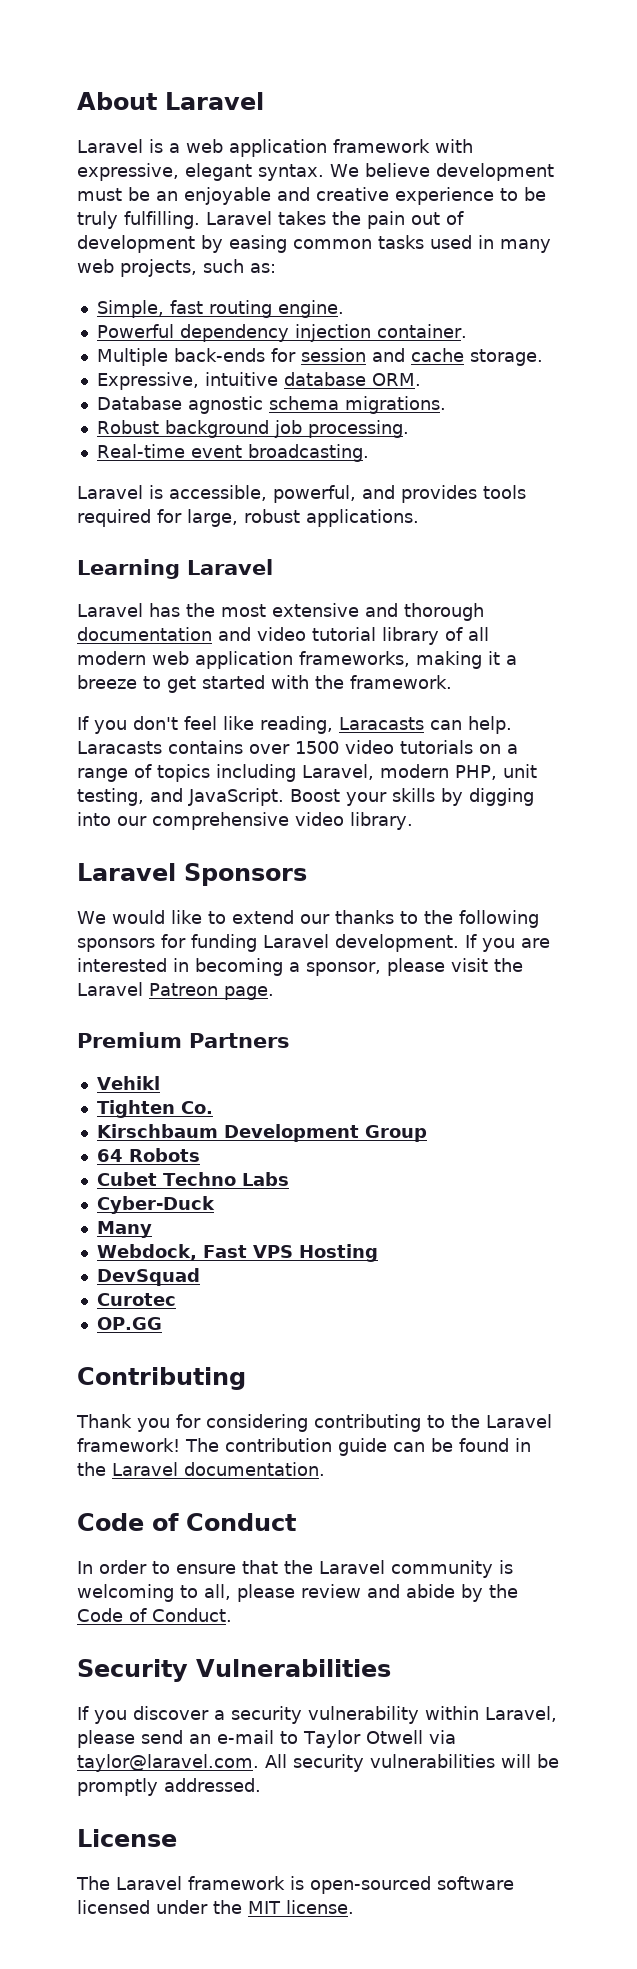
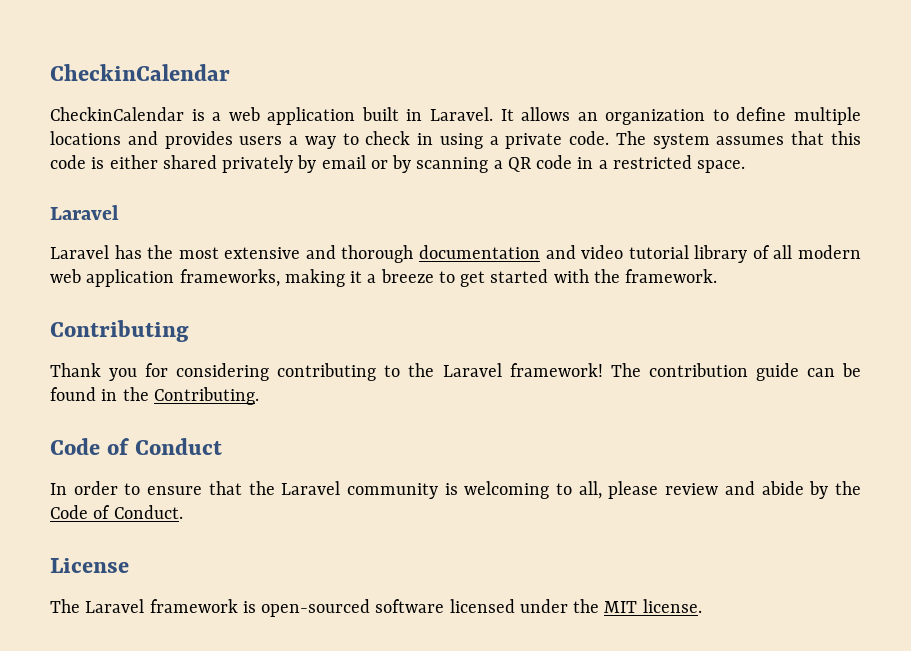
[77,92,264,110] [77,139,143,153] About Laravel // Laravel -> [50,64,230,81] [50,107,184,121] CheckinCalendar // CheckinCalendar
[333,139,473,153] [77,163,554,181] [77,187,546,205] [77,211,464,229] [77,235,551,253] [77,259,276,277] [96,300,344,318] [96,324,467,342] [96,348,543,366] [96,372,421,390] [96,396,446,414] [96,420,409,438] [96,444,369,462] [77,485,526,503] [77,509,419,527] [77,559,180,579] framework with expressive, elegant syntax. We believe development must be an enjoyable and creative experience to be truly fulfilling. Laravel takes the pain out of development by easing common tasks used in many web projects, such as: // Simple, fast routing engine. // Powerful dependency injection container. // Multiple back-ends for session and cache storage. // Expressive, intuitive database ORM. // Database agnostic schema migrations. // Robust background job processing. // Real-time event broadcasting. // Laravel is accessible, powerful, and provides tools required for large, robust applications. // Learning -> [361,107,861,125] [50,131,861,149] [50,155,746,173] built in Laravel. It allows an organization to define multiple locations and provides users a way to check in using a private code. The system assumes that this code is either shared privately by email or by scanning a QR code in a restricted space. //
[77,716,512,734] [77,740,518,754] [77,764,537,782] [77,788,534,806] [77,812,413,830] [77,863,307,886] [77,910,539,928] [77,934,550,952] [77,958,523,976] [77,982,274,1000] [77,1032,290,1048] [96,1076,160,1090] [96,1100,213,1118] [96,1124,427,1142] [96,1148,200,1162] [96,1172,289,1186] [96,1196,215,1214] [96,1221,152,1238] [96,1244,378,1262] [96,1268,200,1286] [96,1293,176,1306] [96,1317,162,1330] // If you don't feel like reading, Laracasts can help. Laracasts contains over 1500 video tutorials on a range of topics including Laravel, modern PHP, unit testing, and JavaScript. Boost your skills by digging into our comprehensive video library. // Laravel Sponsors // We would like to extend our thanks to the following sponsors for funding Laravel development. If you are interested in becoming a sponsor, please visit the Laravel Patreon page. // Premium Partners // Vehikl // Tighten Co. // Kirschbaum Development Group // 64 Robots // Cubet Techno Labs // Cyber-Duck // Many // Webdock, Fast VPS Hosting // DevSquad // Curotec // OP.GG -> (718, 276) none
[112,1462,325,1476] Laravel documentation. -> [153,387,259,405] Contributing.
[77,1659,391,1682] [77,1706,557,1724] [77,1730,456,1748] [77,1754,559,1772] [77,1778,261,1796] // Security Vulnerabilities // If you discover a security vulnerability within Laravel, please send an e-mail to Taylor Otwell via taylor@laravel.com. All security vulnerabilities will be promptly addressed. -> (183, 512) none

